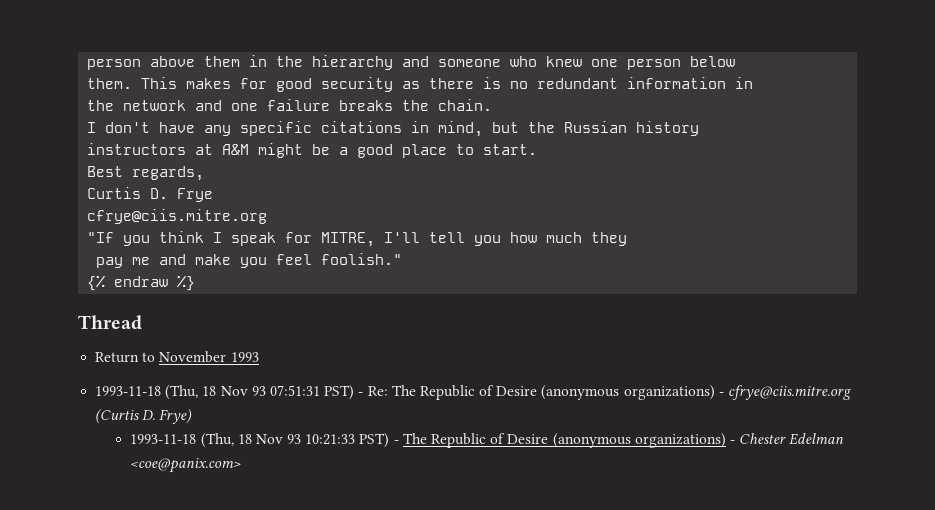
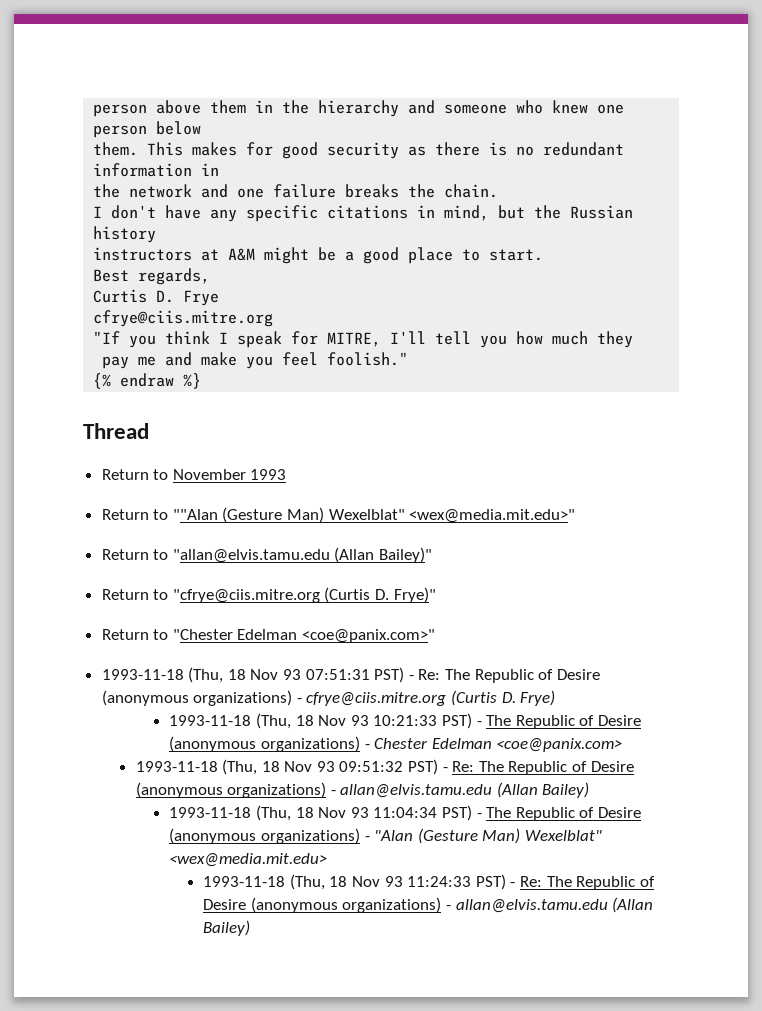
(259, 357) none -> [101,507,576,523] [101,547,433,563] [101,587,436,603] [101,629,436,643] // Return to ""Alan (Gesture Man) Wexelblat" <wex@media.mit.edu>" // Return to "allan@elvis.tamu.edu (Allan Bailey)" // Return to "cfrye@ciis.mitre.org (Curtis D. Frye)" // Return to "Chester Edelman <coe@panix.com>"
(242, 465) none -> [135,759,634,775] [135,782,590,798] [169,805,641,821] [169,828,602,844] [169,853,328,867] [203,874,655,890] [203,897,654,913] [203,920,251,936] // 1993-11-18 (Thu, 18 Nov 93 09:51:32 PST) - Re: The Republic of Desire (anonymous organizations) - allan@elvis.tamu.edu (Allan Bailey) // 1993-11-18 (Thu, 18 Nov 93 11:04:34 PST) - The Republic of Desire (anonymous organizations) - "Alan (Gesture Man) Wexelblat" <wex@media.mit.edu> // 1993-11-18 (Thu, 18 Nov 93 11:24:33 PST) - Re: The Republic of Desire (anonymous organizations) - allan@elvis.tamu.edu (Allan Bailey)

